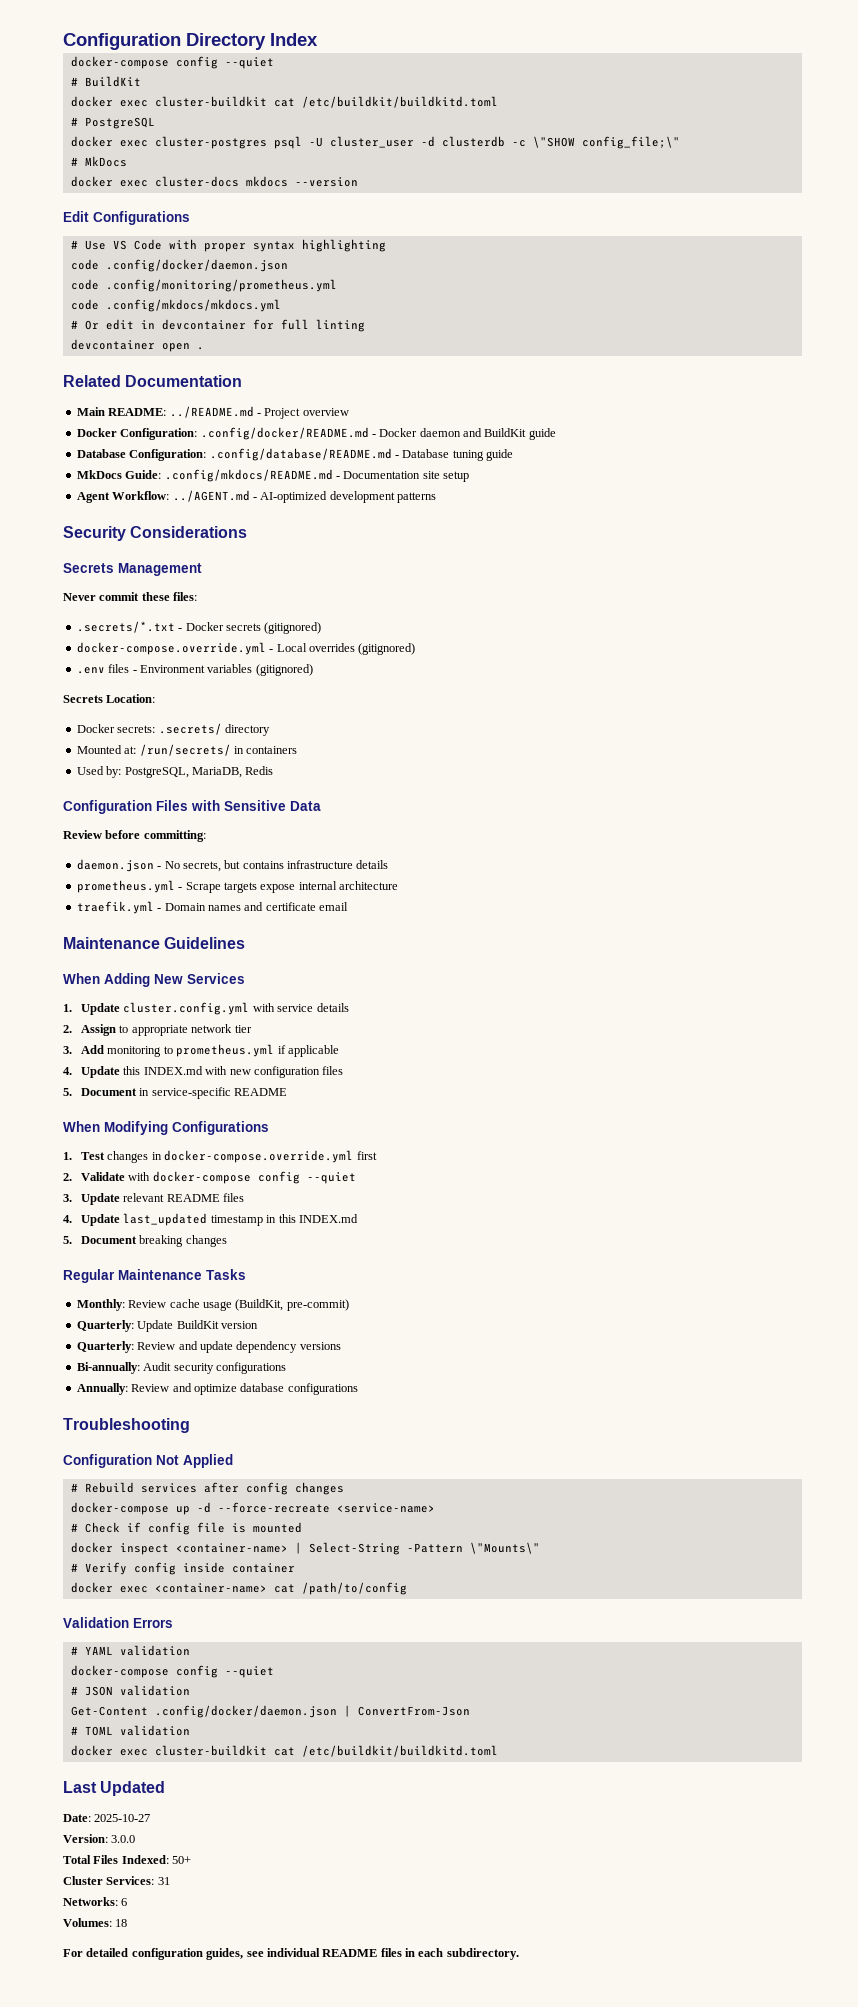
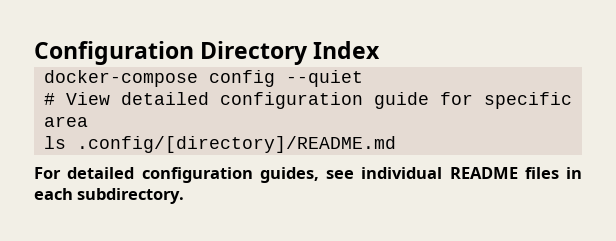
[84,76,141,87] [70,96,498,108] [70,117,155,129] [70,136,680,149] [70,156,127,167] [70,176,358,187] [63,211,190,225] [70,239,386,252] [70,259,288,272] [70,279,337,292] [70,299,281,312] [70,319,365,332] [70,339,204,352] [63,375,243,387] [76,406,349,419] [76,427,556,440] [76,448,513,461] [76,469,469,482] [76,490,436,503] [63,526,248,541] [63,563,202,576] [63,592,198,601] [76,621,322,634] [76,642,416,655] [76,664,313,676] [63,694,156,703] [76,723,270,736] [76,744,298,756] [76,766,274,778] [63,800,321,814] [63,830,206,842] [76,859,389,872] [76,880,398,893] [76,901,348,914] [63,937,246,949] [63,973,245,987] [63,1002,349,1015] [63,1024,252,1036] [63,1044,339,1057] [63,1066,344,1078] [63,1087,288,1099] [63,1121,269,1135] [63,1150,377,1163] [63,1171,356,1184] [63,1193,245,1205] [63,1213,358,1226] [63,1235,227,1247] [63,1269,246,1283] [76,1299,349,1311] [76,1320,258,1332] [76,1341,341,1353] [76,1362,286,1374] [76,1383,358,1395] [63,1418,190,1433] [63,1454,233,1468] [70,1482,344,1495] [70,1502,435,1515] [70,1522,302,1535] [70,1542,540,1555] [70,1562,295,1575] [70,1582,407,1595] [63,1617,173,1628] [70,1645,190,1656] [70,1665,274,1678] [70,1685,190,1696] [70,1705,470,1718] [70,1725,190,1736] [70,1745,498,1757] [63,1781,166,1796] [63,1814,151,1822] [63,1834,136,1843] [63,1855,192,1864] [63,1876,170,1885] [63,1897,128,1906] [63,1918,128,1927] BuildKit // docker exec cluster-buildkit cat /etc/buildkit/buildkitd.toml // # PostgreSQL // docker exec cluster-postgres psql -U cluster_user -d clusterdb -c \"SHOW config_file;\" // # MkDocs // docker exec cluster-docs mkdocs --version // Edit Configurations // # Use VS Code with proper syntax highlighting // code .config/docker/daemon.json // code .config/monitoring/prometheus.yml // code .config/mkdocs/mkdocs.yml // # Or edit in devcontainer for full linting // devcontainer open . // Related Documentation // Main README: ../README.md - Project overview // Docker Configuration: .config/docker/README.md - Docker daemon and BuildKit guide // Database Configuration: .config/database/README.md - Database tuning guide // MkDocs Guide: .config/mkdocs/README.md - Documentation site setup // Agent Workflow: ../AGENT.md - AI-optimized development patterns // Security Considerations // Secrets Management // Never commit these files: // .secrets/*.txt - Docker secrets (gitignored) // docker-compose.override.yml - Local overrides (gitignored) // .env files - Environment variables (gitignored) // Secrets Location: // Docker secrets: .secrets/ directory // Mounted at: /run/secrets/ in containers // Used by: PostgreSQL, MariaDB, Redis // Configuration Files with Sensitive Data // Review before committing: // daemon.json - No secrets, but contains infrastructure details // prometheus.yml - Scrape targets expose internal architecture // traefik.yml - Domain names and certificate email // Maintenance Guidelines // When Adding New Services // 1. Update cluster.config.yml with service details // 2. Assign to appropriate network tier // 3. Add monitoring to prometheus.yml if applicable // 4. Update this INDEX.md with new configuration files // 5. Document in service-specific README // When Modifying Configurations // 1. Test changes in docker-compose.override.yml first // 2. Validate with docker-compose config --quiet // 3. Update relevant README files // 4. Update last_updated timestamp in this INDEX.md // 5. Document breaking changes // Regular Maintenance Tasks // Monthly: Review cache usage (BuildKit, pre-commit) // Quarterly: Update BuildKit version // Quarterly: Review and update dependency versions // Bi-annually: Audit security configurations // Annually: Review and optimize database configurations // Troubleshooting // Configuration Not Applied // # Rebuild services after config changes // docker-compose up -d --force-recreate <service-name> // # Check if config file is mounted // docker inspect <container-name> | Select-String -Pattern \"Mounts\" // # Verify config inside container // docker exec <container-name> cat /path/to/config // Validation Errors // # YAML validation // docker-compose config --quiet // # JSON validation // Get-Content .config/docker/daemon.json | ConvertFrom-Json // # TOML validation // docker exec cluster-buildkit cat /etc/buildkit/buildkitd.toml // Last Updated // Date: 2025-10-27 // Version: 3.0.0 // Total Files Indexed: 50+ // Cluster Services: 31 // Networks: 6 // Volumes: 18 -> [65,92,572,109] [43,116,88,127] [43,136,396,153] View detailed configuration guide for specific area // ls .config/[directory]/README.md

